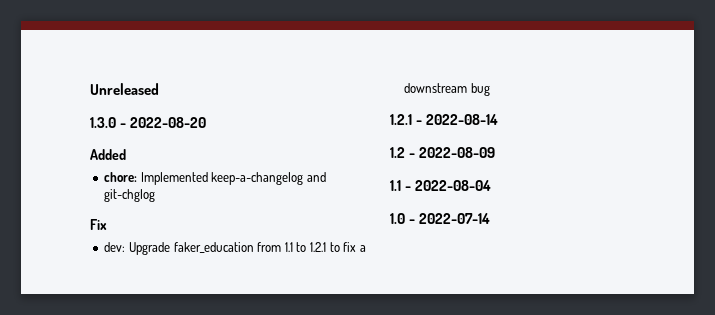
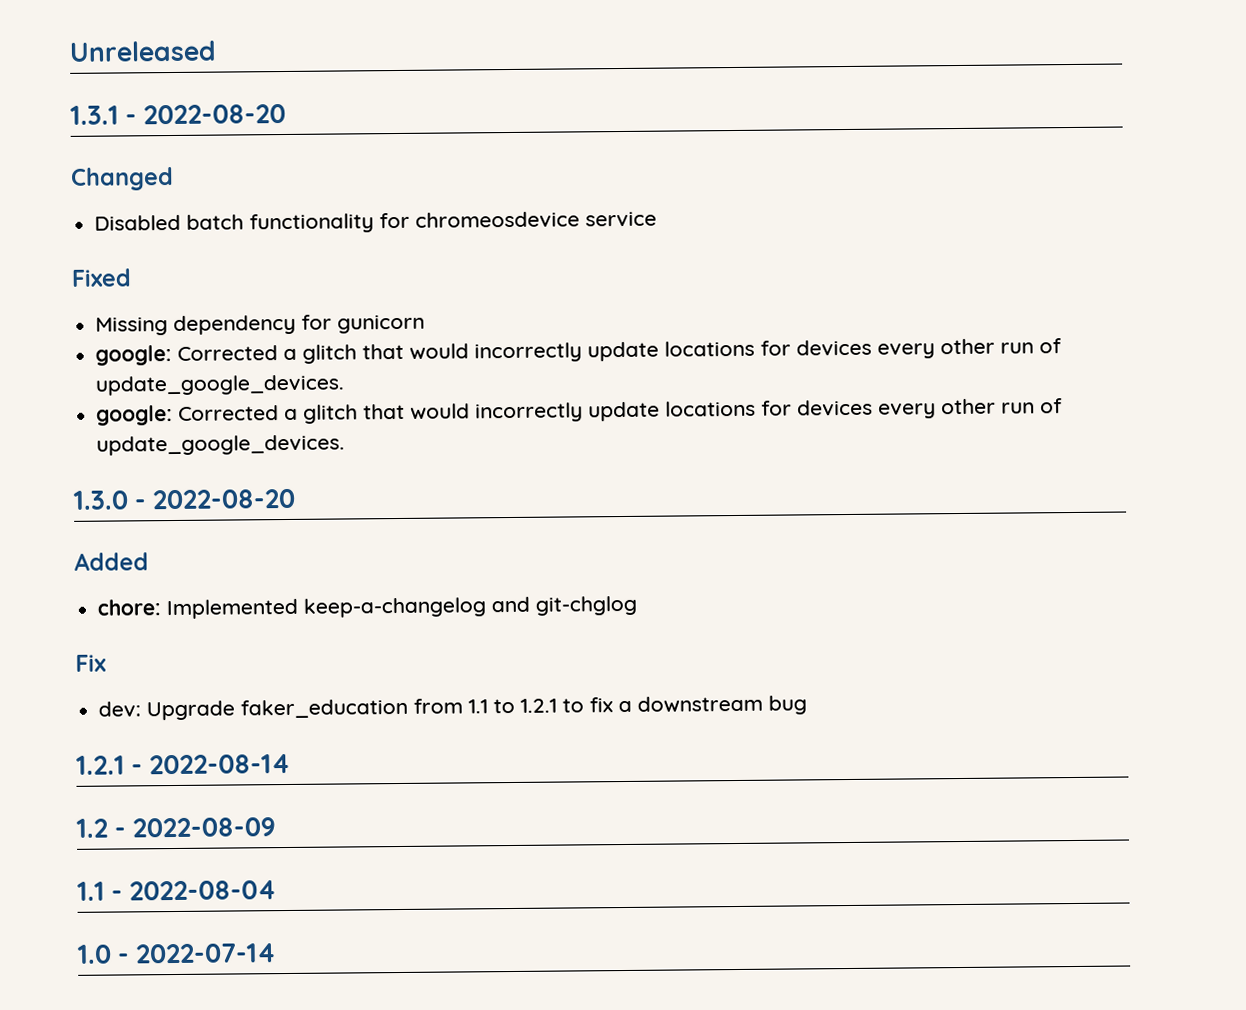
(159, 89) none -> [70,103,287,125] [70,166,174,191] [94,211,658,234] [71,268,132,287] [95,314,426,336] [95,338,1063,366] [95,374,345,396] [96,398,1064,426] [96,434,346,456] // 1.3.1 - 2022-08-20 // Changed // Disabled batch functionality for chromeosdevice service // Fixed // Missing dependency for gunicorn // google: Corrected a glitch that would incorrectly update locations for devices every other run of update_google_devices. // google: Corrected a glitch that would incorrectly update locations for devices every other run of update_google_devices.

